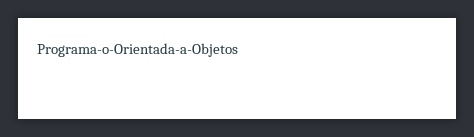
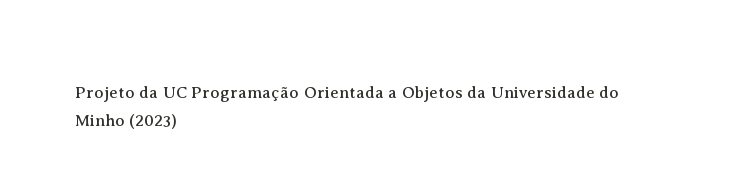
[37,43,238,57] Programa-o-Orientada-a-Objetos -> [75,86,620,102] [75,114,178,129] Projeto da UC Programação Orientada a Objetos da Universidade do Minho (2023)

